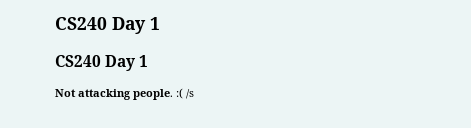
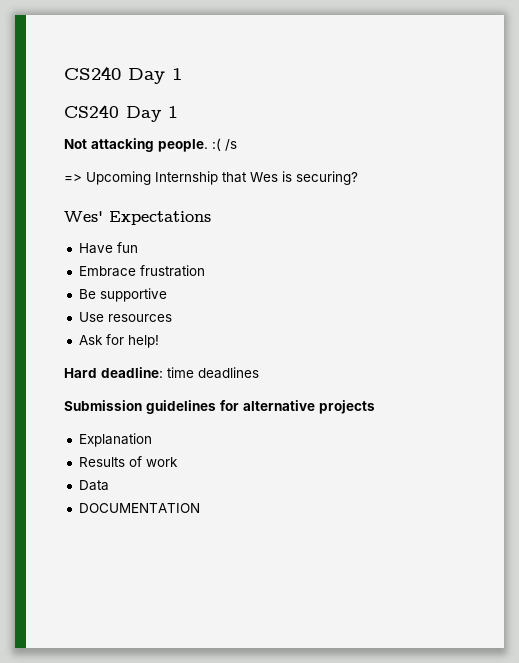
(194, 94) none -> [64,171,358,185] [64,211,211,225] [78,242,138,254] [78,265,205,277] [78,288,167,302] [78,312,172,322] [78,334,159,348] [64,367,259,379] [64,400,375,414] [78,433,152,447] [78,456,178,467] [78,480,109,491] [78,503,200,513] // => Upcoming Internship that Wes is securing? // Wes' Expectations // Have fun // Embrace frustration // Be supportive // Use resources // Ask for help! // Hard deadline: time deadlines // Submission guidelines for alternative projects // Explanation // Results of work // Data // DOCUMENTATION

